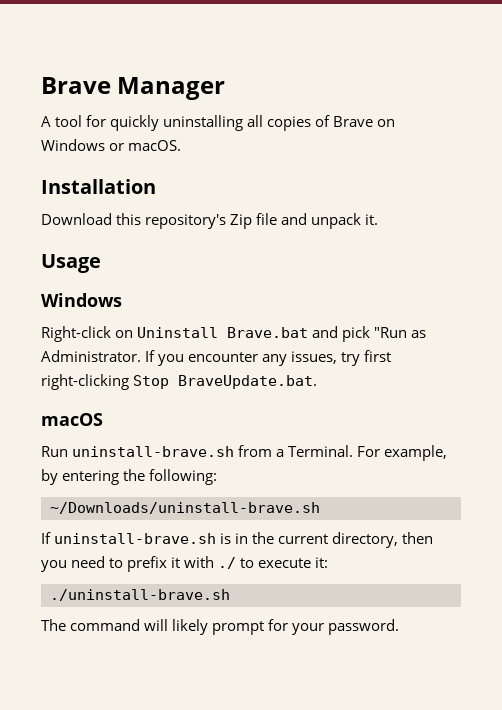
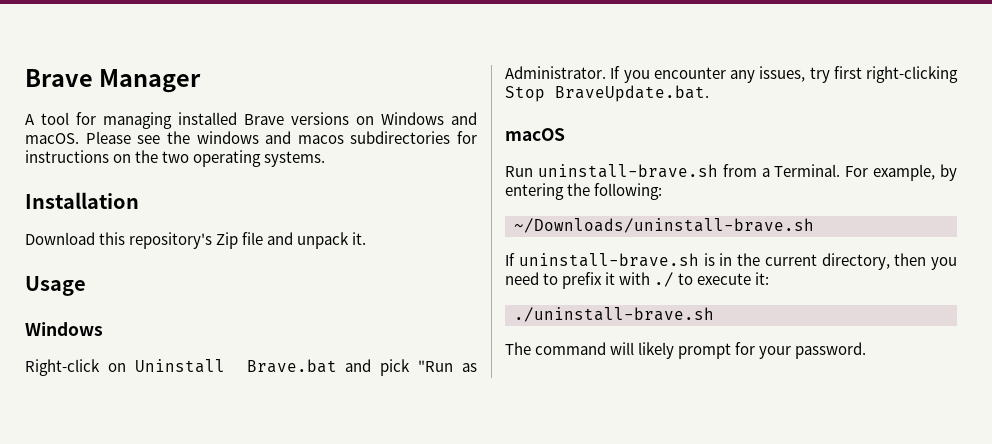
[110,115,374,131] quickly uninstalling all copies of Brave -> [103,112,349,129] managing installed Brave versions
[109,143,125,151] or -> [451,112,477,125] and
(182, 145) none -> [85,131,477,144] [25,150,326,167] Please see the windows and macos subdirectories for instructions on the two operating systems.

